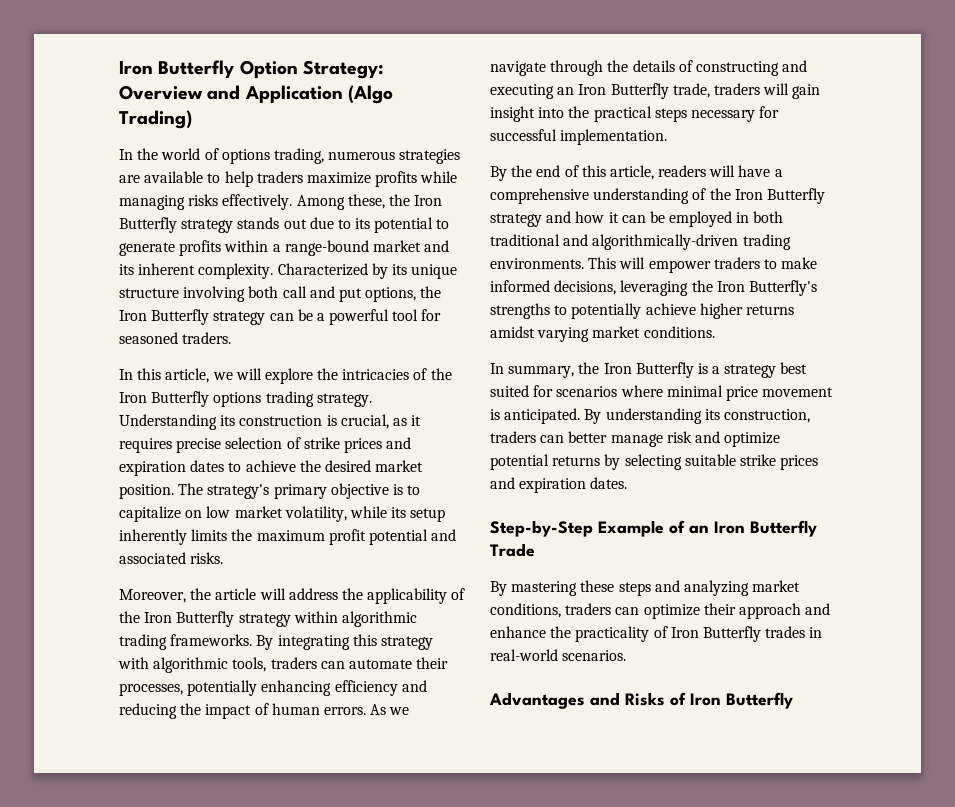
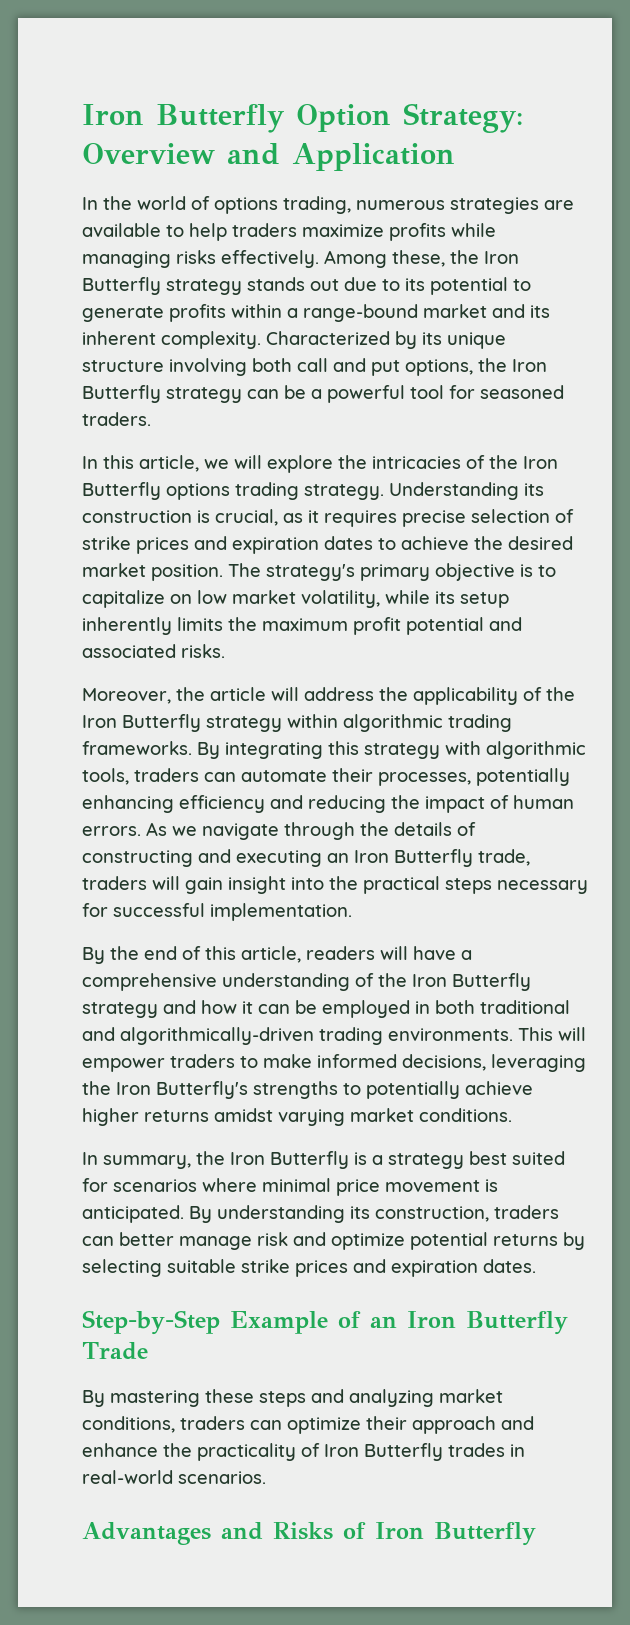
[347,85,393,104] [119,110,192,129] (Algo Trading) -> (455, 157) none

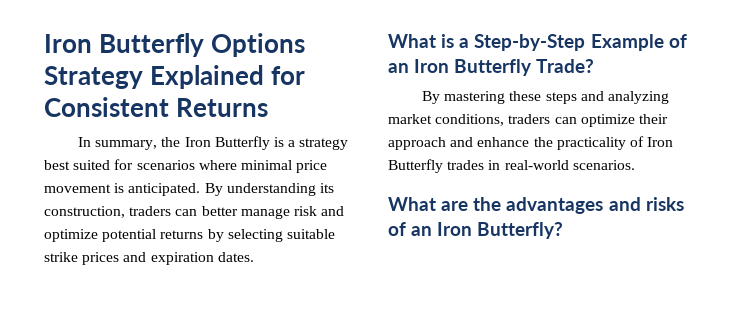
[82,103,523,133] [82,143,455,171] [82,196,574,214] [82,223,496,241] [82,250,519,268] [82,277,531,295] [82,304,550,322] [82,331,506,349] [82,358,547,376] [82,385,564,403] [82,412,151,426] [82,455,558,473] [82,482,544,500] [82,509,574,527] [82,536,573,554] [82,563,556,581] [82,590,509,608] [82,617,522,635] [82,644,225,658] [82,687,575,705] [82,714,512,732] [82,741,586,759] [82,768,570,786] [82,795,574,813] [82,822,476,840] [82,849,530,867] [82,876,588,894] [82,903,352,921] [82,946,472,964] [82,973,531,991] [82,1000,570,1018] [82,1027,586,1045] [82,1054,586,1072] [82,1081,533,1099] [82,1108,512,1126] Iron Butterfly Option Strategy: Overview and Application // In the world of options trading, numerous strategies are available to help traders maximize profits while managing risks effectively. Among these, the Iron Butterfly strategy stands out due to its potential to generate profits within a range-bound market and its inherent complexity. Characterized by its unique structure involving both call and put options, the Iron Butterfly strategy can be a powerful tool for seasoned traders. // In this article, we will explore the intricacies of the Iron Butterfly options trading strategy. Understanding its construction is crucial, as it requires precise selection of strike prices and expiration dates to achieve the desired market position. The strategy's primary objective is to capitalize on low market volatility, while its setup inherently limits the maximum profit potential and associated risks. // Moreover, the article will address the applicability of the Iron Butterfly strategy within algorithmic trading frameworks. By integrating this strategy with algorithmic tools, traders can automate their processes, potentially enhancing efficiency and reducing the impact of human errors. As we navigate through the details of constructing and executing an Iron Butterfly trade, traders will gain insight into the practical steps necessary for successful implementation. // By the end of this article, readers will have a comprehensive understanding of the Iron Butterfly strategy and how it can be employed in both traditional and algorithmically-driven trading environments. This will empower traders to make informed decisions, leveraging the Iron Butterfly's strengths to potentially achieve higher returns amidst varying market conditions. -> [44,33,305,57] [44,65,305,89] [44,97,268,117] Iron Butterfly Options Strategy Explained for Consistent Returns
(536, 1266) none -> [388,34,470,48] What is a
[82,1342,148,1360] Trade -> [536,59,595,73] Trade?
[82,1522,536,1546] Advantages and Risks of Iron Butterfly -> [388,197,684,214] [388,222,564,239] What are the advantages and risks of an Iron Butterfly?

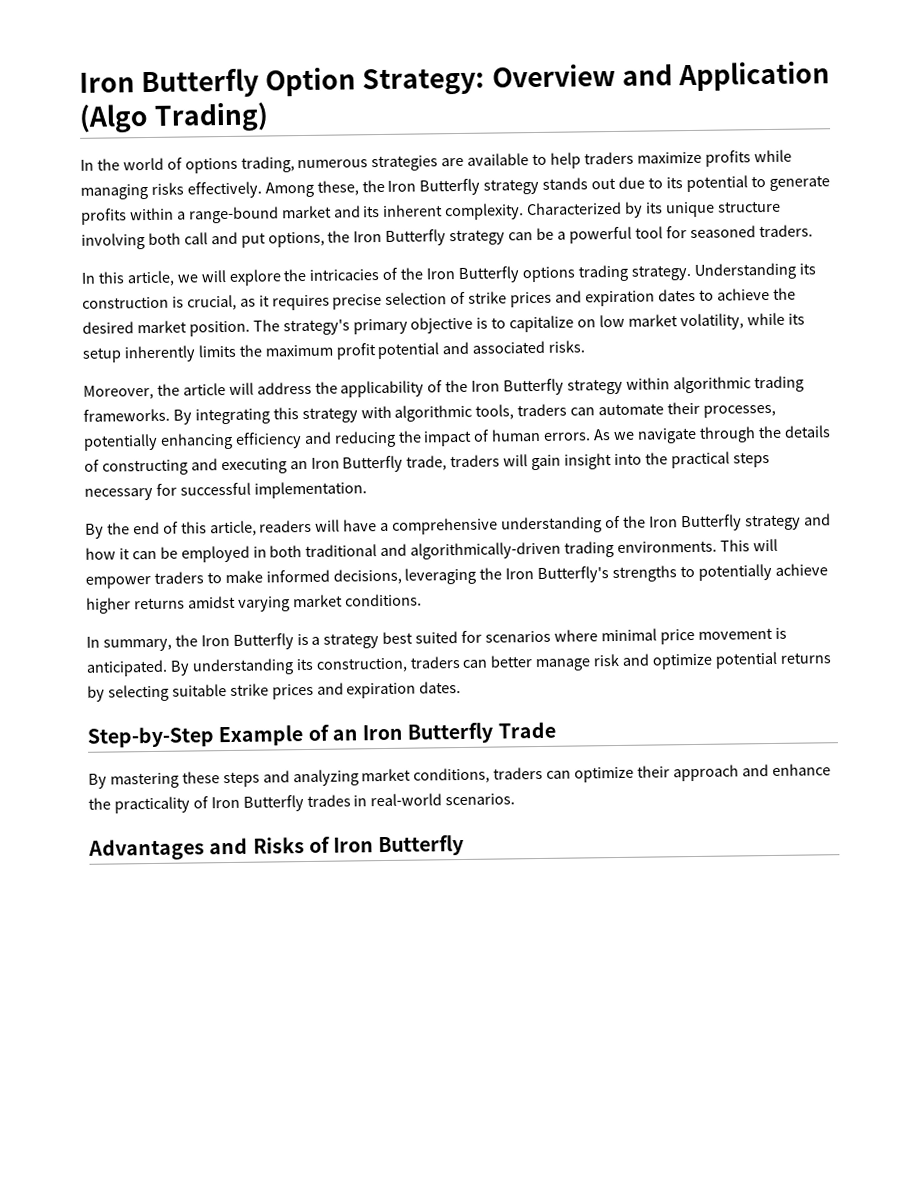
[44,33,305,57] [44,65,305,89] [44,97,268,117] Iron Butterfly Options Strategy Explained for Consistent Returns -> [79,61,830,99] [79,102,270,133] [80,149,792,174] [80,175,830,200] [81,200,781,225] [81,224,813,250] [81,262,816,287] [82,287,796,311] [82,312,805,337] [82,340,586,363] [83,375,804,400] [83,401,776,425] [83,425,831,451] [84,451,770,476] [84,481,367,501] [85,513,831,539] [85,538,778,563] [85,563,828,589] [86,593,422,614] Iron Butterfly Option Strategy: Overview and Application (Algo Trading) // In the world of options trading, numerous strategies are available to help traders maximize profits while managing risks effectively. Among these, the Iron Butterfly strategy stands out due to its potential to generate profits within a range-bound market and its inherent complexity. Characterized by its unique structure involving both call and put options, the Iron Butterfly strategy can be a powerful tool for seasoned traders. // In this article, we will explore the intricacies of the Iron Butterfly options trading strategy. Understanding its construction is crucial, as it requires precise selection of strike prices and expiration dates to achieve the desired market position. The strategy's primary objective is to capitalize on low market volatility, while its setup inherently limits the maximum profit potential and associated risks. // Moreover, the article will address the applicability of the Iron Butterfly strategy within algorithmic trading frameworks. By integrating this strategy with algorithmic tools, traders can automate their processes, potentially enhancing efficiency and reducing the impact of human errors. As we navigate through the details of constructing and executing an Iron Butterfly trade, traders will gain insight into the practical steps necessary for successful implementation. // By the end of this article, readers will have a comprehensive understanding of the Iron Butterfly strategy and how it can be employed in both traditional and algorithmically-driven trading environments. This will empower traders to make informed decisions, leveraging the Iron Butterfly's strengths to potentially achieve higher returns amidst varying market conditions.
[388,34,470,48] What is a -> (462, 687) none
[536,59,595,73] Trade? -> [497,721,556,739] Trade
[388,197,684,214] [388,222,564,239] What are the advantages and risks of an Iron Butterfly? -> [88,834,465,861] Advantages and Risks of Iron Butterfly

